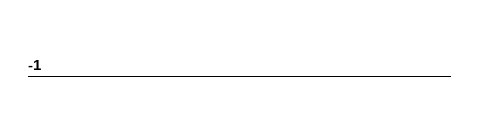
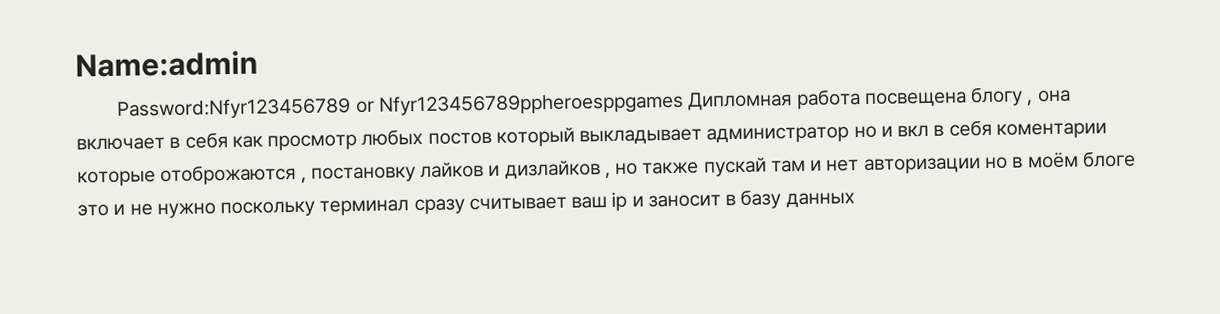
[28,60,41,70] -1 -> [75,50,258,78] [117,86,1071,120] [76,119,1107,151] [77,150,1136,187] [77,189,855,219] Name:admin // Password:Nfyr123456789 or Nfyr123456789ppheroesppgames Дипломная работа посвещена блогу , она включает в себя как просмотр любых постов который выкладывает администратор но и вкл в себя коментарии которые отоброжаются , постановку лайков и дизлайков , но также пускай там и нет авторизации но в моём блоге это и не нужно поскольку терминал сразу считывает ваш ip и заносит в базу данных

